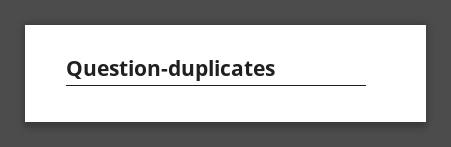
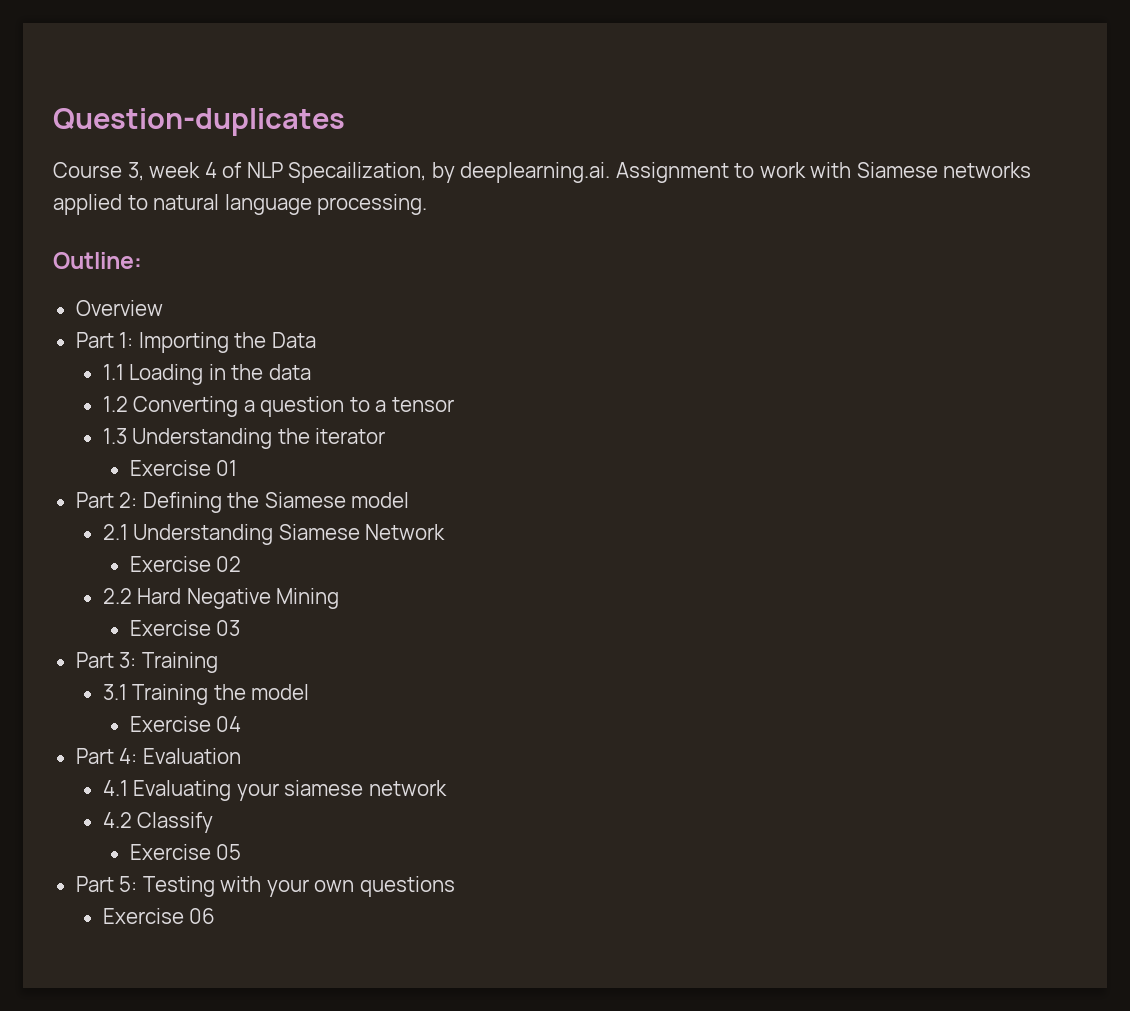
(275, 70) none -> [53,162,1032,183] [53,194,428,215] [53,252,142,269] [75,300,163,316] [75,332,316,353] [102,364,311,385] [102,396,454,417] [102,428,386,449] [129,460,238,476] [75,492,410,513] [102,524,446,545] [129,556,242,572] [102,588,340,609] [129,620,241,636] [75,652,218,673] [102,684,310,705] [129,716,242,732] [75,748,241,764] [102,780,447,801] [102,812,214,833] [129,844,242,860] [75,876,455,897] [102,908,216,924] // Course 3, week 4 of NLP Specailization, by deeplearning.ai. Assignment to work with Siamese networks applied to natural language processing. // Outline: // Overview // Part 1: Importing the Data // 1.1 Loading in the data // 1.2 Converting a question to a tensor // 1.3 Understanding the iterator // Exercise 01 // Part 2: Defining the Siamese model // 2.1 Understanding Siamese Network // Exercise 02 // 2.2 Hard Negative Mining // Exercise 03 // Part 3: Training // 3.1 Training the model // Exercise 04 // Part 4: Evaluation // 4.1 Evaluating your siamese network // 4.2 Classify // Exercise 05 // Part 5: Testing with your own questions // Exercise 06

